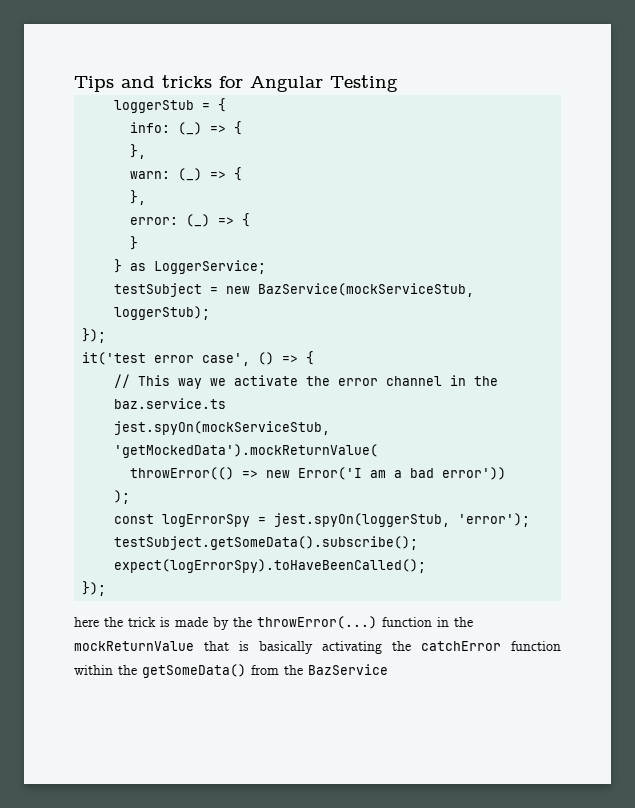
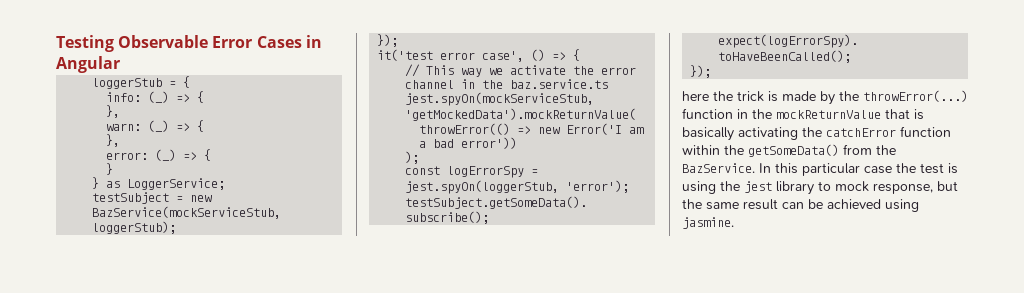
[74,75,243,92] Tips and tricks for -> [56,35,322,52] Testing Observable Error Cases in
[330,75,398,92] Testing -> (120, 64) none
[308,664,388,675] BazService -> [682,163,958,176] [682,181,958,195] [682,199,919,212] [682,217,734,229] BazService. In this particular case the test is using the jest library to mock response, but the same result can be achieved using jasmine.

